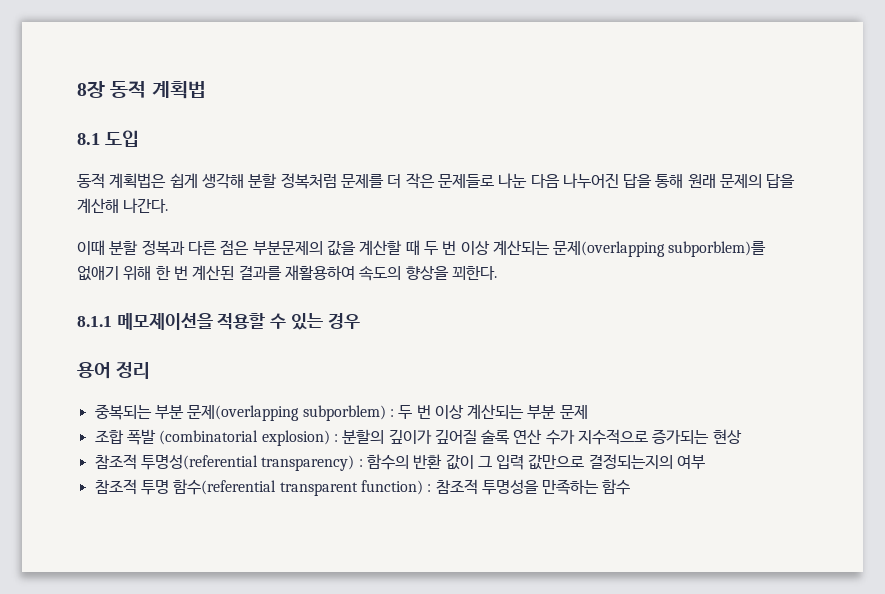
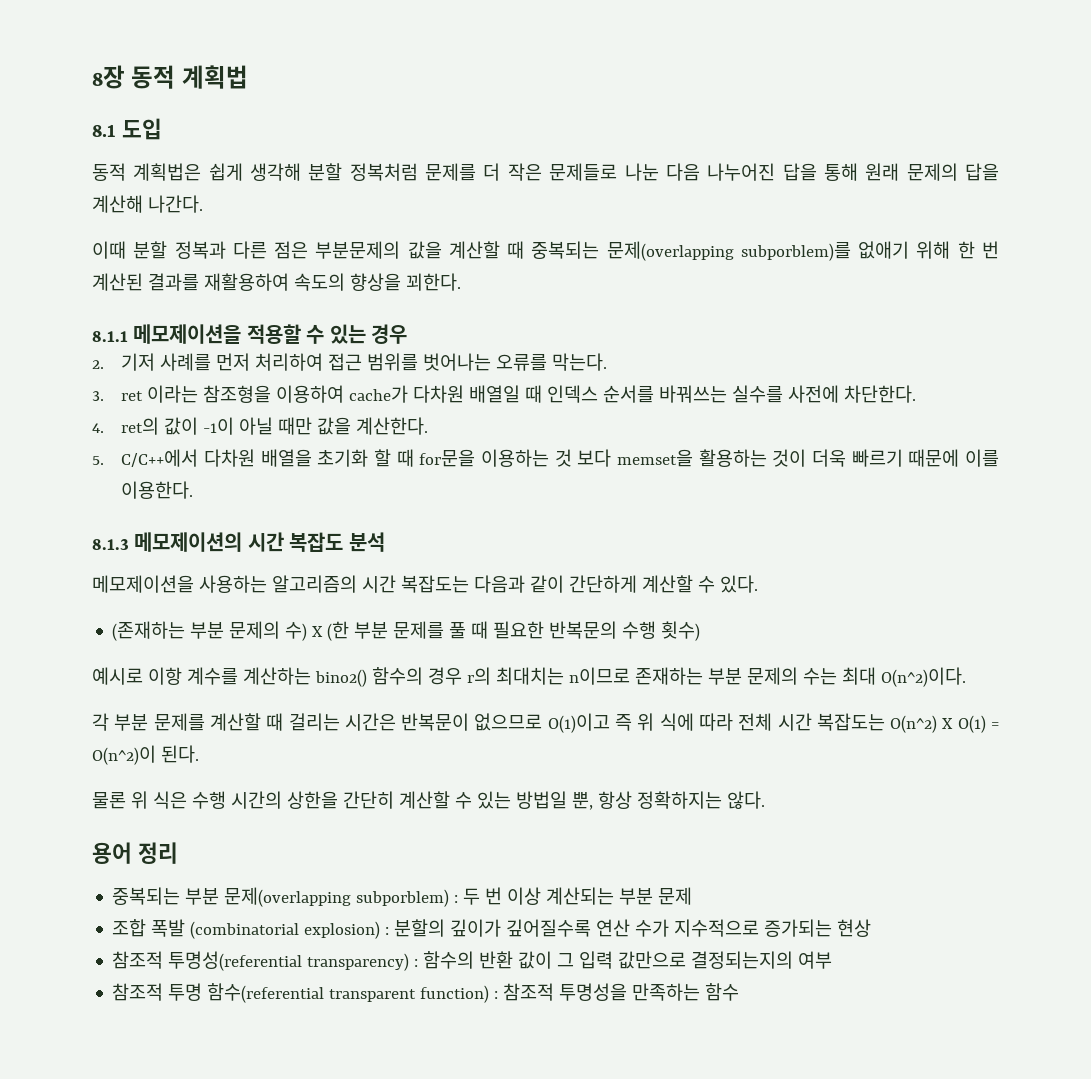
[423,240,550,255] 두 번 이상 계산되는 -> [531,241,600,259] 중복되는
(360, 321) none -> [92,353,608,371] [92,385,917,403] [92,417,429,435] [92,449,1000,467] [121,481,194,499] [92,532,385,552] [92,575,758,593] [112,621,701,641] [92,667,966,687] [92,713,999,733] [92,745,199,765] [92,791,765,810] // 2. 기저 사례를 먼저 처리하여 접근 범위를 벗어나는 오류를 막는다. // 3. ret 이라는 참조형을 이용하여 cache가 다차원 배열일 때 인덱스 순서를 바꿔쓰는 실수를 사전에 차단한다. // 4. ret의 값이 -1이 아닐 때만 값을 계산한다. // 5. C/C++에서 다차원 배열을 초기화 할 때 for문을 이용하는 것 보다 memset을 활용하는 것이 더욱 빠르기 때문에 이를 이용한다. // 8.1.3 메모제이션의 시간 복잡도 분석 // 메모제이션을 사용하는 알고리즘의 시간 복잡도는 다음과 같이 간단하게 계산할 수 있다. // (존재하는 부분 문제의 수) X (한 부분 문제를 풀 때 필요한 반복문의 수행 횟수) // 예시로 이항 계수를 계산하는 bino2() 함수의 경우 r의 최대치는 n이므로 존재하는 부분 문제의 수는 최대 O(n^2)이다. // 각 부분 문제를 계산할 때 걸리는 시간은 반복문이 없으므로 O(1)이고 즉 위 식에 따라 전체 시간 복잡도는 O(n^2) X O(1) = O(n^2)이 된다. // 물론 위 식은 수행 시간의 상한을 간단히 계산할 수 있는 방법일 뿐, 항상 정확하지는 않다.
[434,429,511,445] 깊어질 술록 -> [506,919,592,937] 깊어질수록

